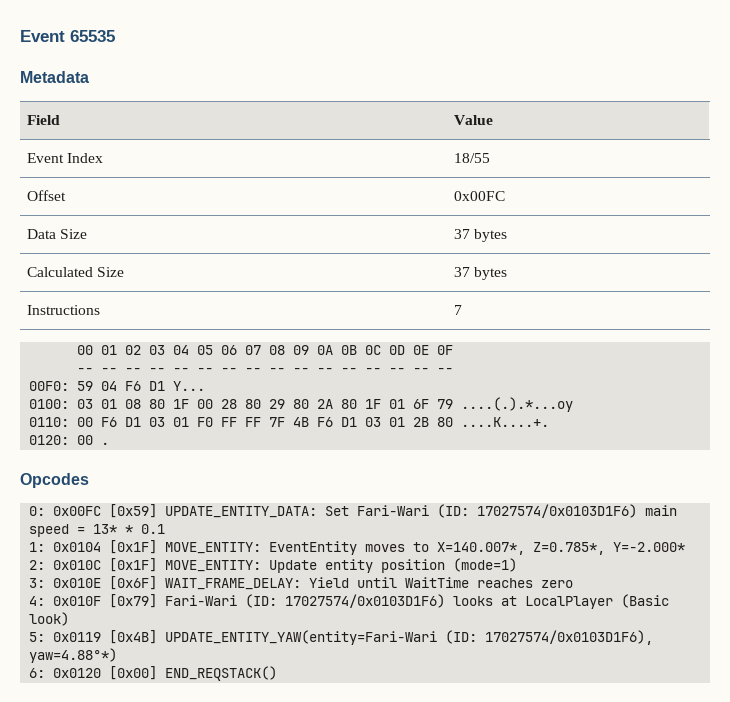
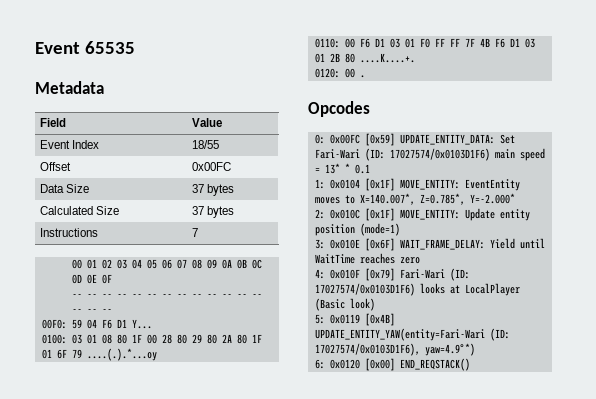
[29,648,118,663] yaw=4.88°*) -> [424,343,475,356] yaw=4.9°*)

